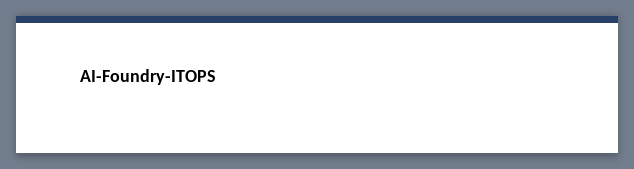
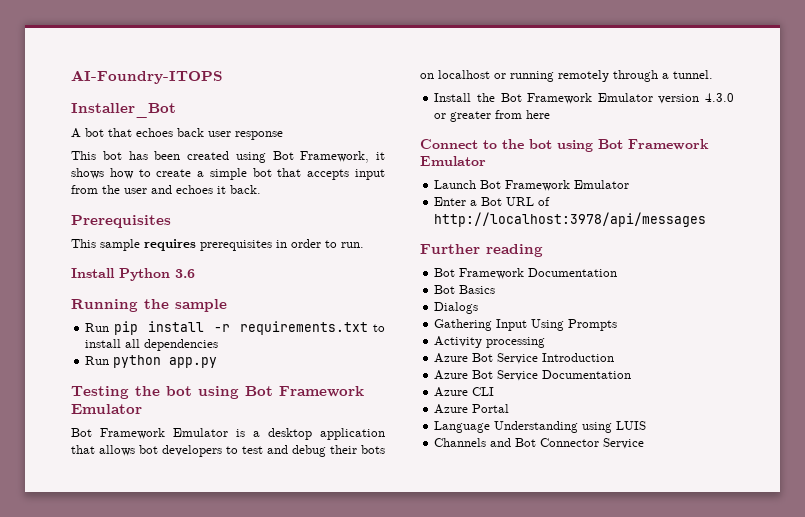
(216, 77) none -> [71,103,176,118] [71,128,283,140] [71,151,385,163] [71,168,385,180] [71,185,261,194] [71,215,171,228] [71,239,364,251] [71,268,195,281] [71,299,227,312] [85,321,385,335] [85,339,219,351] [85,355,218,368] [71,386,364,399] [71,404,142,414] [71,428,385,440] [71,445,385,457] [420,70,713,82] [434,93,734,104] [434,110,551,122] [420,139,709,152] [420,156,486,166] [434,180,630,191] [434,197,551,206] [434,212,707,227] [420,244,543,257] [434,268,618,279] [434,285,496,294] [434,302,479,314] [434,319,618,331] [434,336,546,348] [434,353,615,364] [434,370,632,381] [434,387,495,397] [434,404,510,414] [434,421,647,433] [434,438,645,449] // Installer_Bot // A bot that echoes back user response // This bot has been created using Bot Framework, it shows how to create a simple bot that accepts input from the user and echoes it back. // Prerequisites // This sample requires prerequisites in order to run. // Install Python 3.6 // Running the sample // Run pip install -r requirements.txt to install all dependencies // Run python app.py // Testing the bot using Bot Framework Emulator // Bot Framework Emulator is a desktop application that allows bot developers to test and debug their bots on localhost or running remotely through a tunnel. // Install the Bot Framework Emulator version 4.3.0 or greater from here // Connect to the bot using Bot Framework Emulator // Launch Bot Framework Emulator // Enter a Bot URL of http://localhost:3978/api/messages // Further reading // Bot Framework Documentation // Bot Basics // Dialogs // Gathering Input Using Prompts // Activity processing // Azure Bot Service Introduction // Azure Bot Service Documentation // Azure CLI // Azure Portal // Language Understanding using LUIS // Channels and Bot Connector Service

